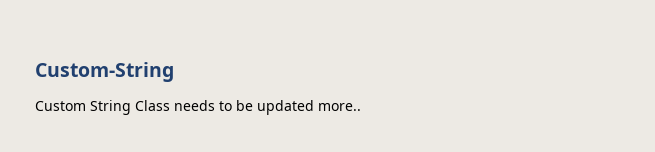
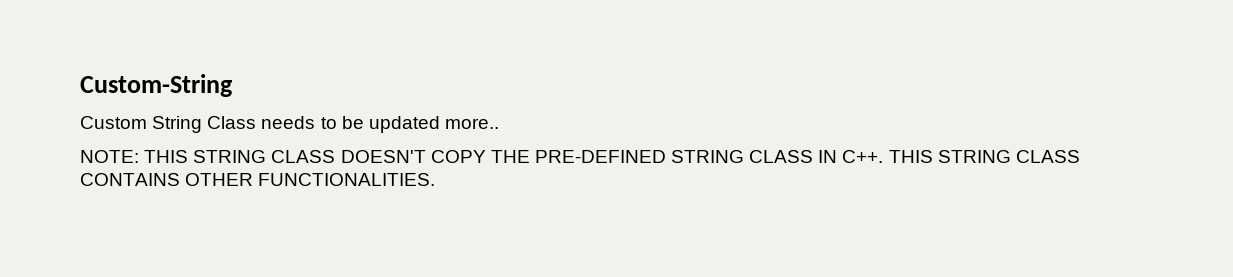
(361, 107) none -> [80,150,1080,163] [80,173,436,186] // NOTE: THIS STRING CLASS DOESN'T COPY THE PRE-DEFINED STRING CLASS IN C++. THIS STRING CLASS CONTAINS OTHER FUNCTIONALITIES.

